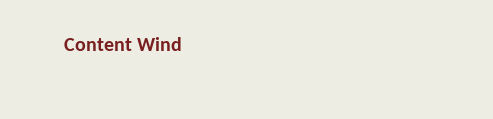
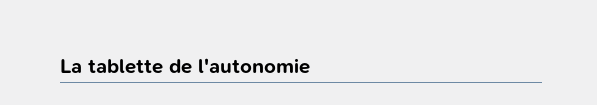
[64,37,183,51] Content Wind -> [60,58,310,74] La tablette de l'autonomie

